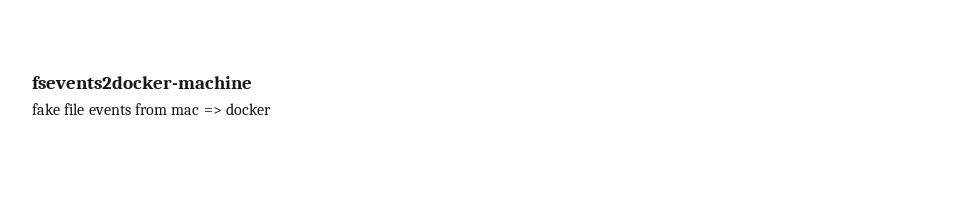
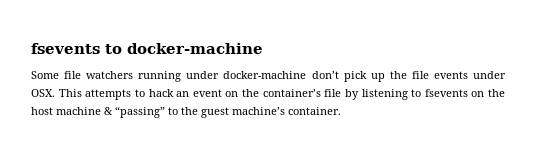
[32,76,252,89] [32,103,271,115] fsevents2docker-machine // fake file events from mac => docker -> [31,43,263,54] [31,71,506,82] [31,89,505,100] [31,106,341,118] fsevents to docker-machine // Some file watchers running under docker-machine don’t pick up the file events under OSX. This attempts to hack an event on the container’s file by listening to fsevents on the host machine & “passing” to the guest machine’s container.

